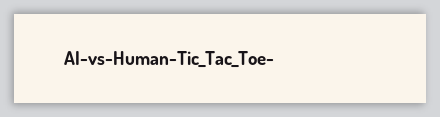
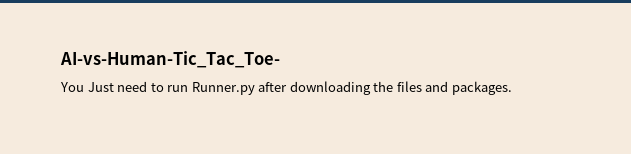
(274, 59) none -> [60,81,512,95] // You Just need to run Runner.py after downloading the files and packages.

